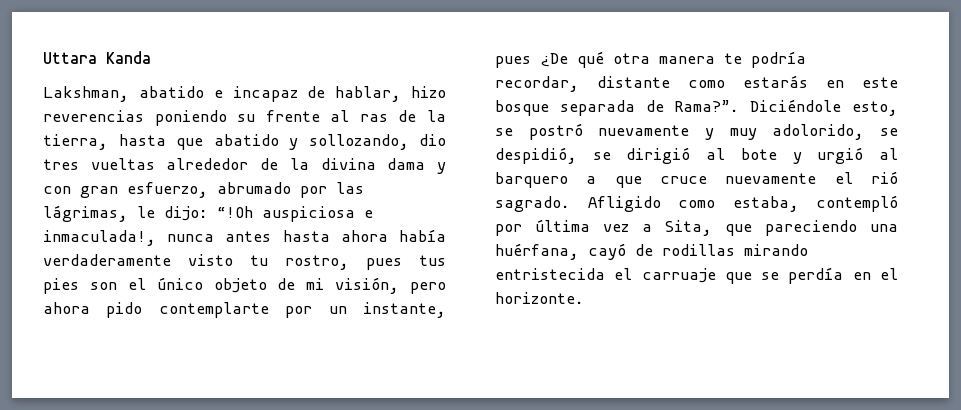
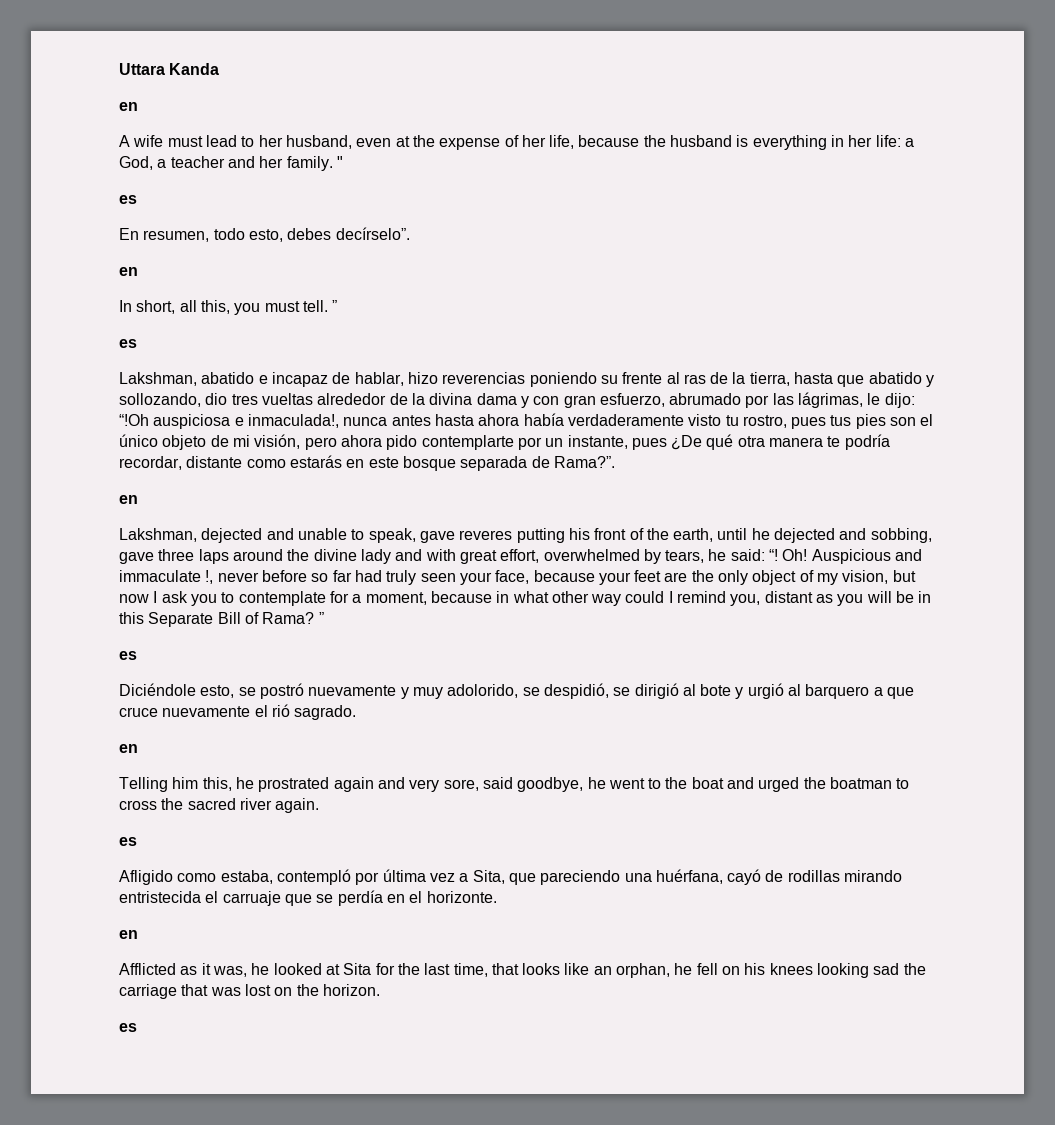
(151, 57) none -> [119,102,138,111] [119,135,915,150] [119,156,343,171] [119,195,137,204] [119,227,410,242] [119,267,138,276] [119,300,338,315] [119,339,137,348] // en // A wife must lead to her husband, even at the expense of her life, because the husband is everything in her life: a God, a teacher and her family. " // es // En resumen, todo esto, debes decírselo”. // en // In short, all this, you must tell. ” // es
(740, 106) none -> [119,495,138,504] [119,528,932,543] [119,549,923,564] [119,570,916,585] [119,591,932,606] [119,612,324,627] [119,651,137,660] // en // Lakshman, dejected and unable to speak, gave reveres putting his front of the earth, until he dejected and sobbing, gave three laps around the divine lady and with great effort, overwhelmed by tears, he said: “! Oh! Auspicious and immaculate !, never before so far had truly seen your face, because your feet are the only object of my vision, but now I ask you to contemplate for a moment, because in what other way could I remind you, distant as you will be in this Separate Bill of Rama? ” // es //
(570, 204) none -> [119,744,138,753] [119,777,910,792] [119,798,320,813] [119,837,137,846] // en // Telling him this, he prostrated again and very sore, said goodbye, he went to the boat and urged the boatman to cross the sacred river again. // es //
(584, 298) none -> [119,930,138,939] [119,963,926,978] [119,984,380,999] [119,1023,137,1032] // en // Afflicted as it was, he looked at Sita for the last time, that looks like an orphan, he fell on his knees looking sad the carriage that was lost on the horizon. // es

